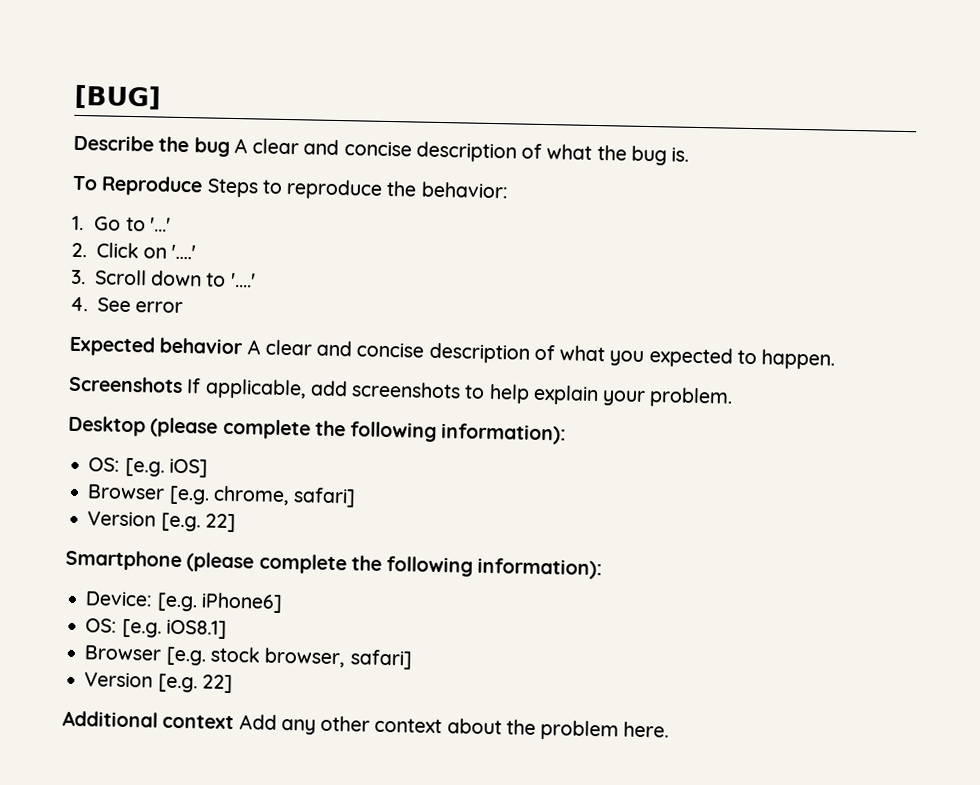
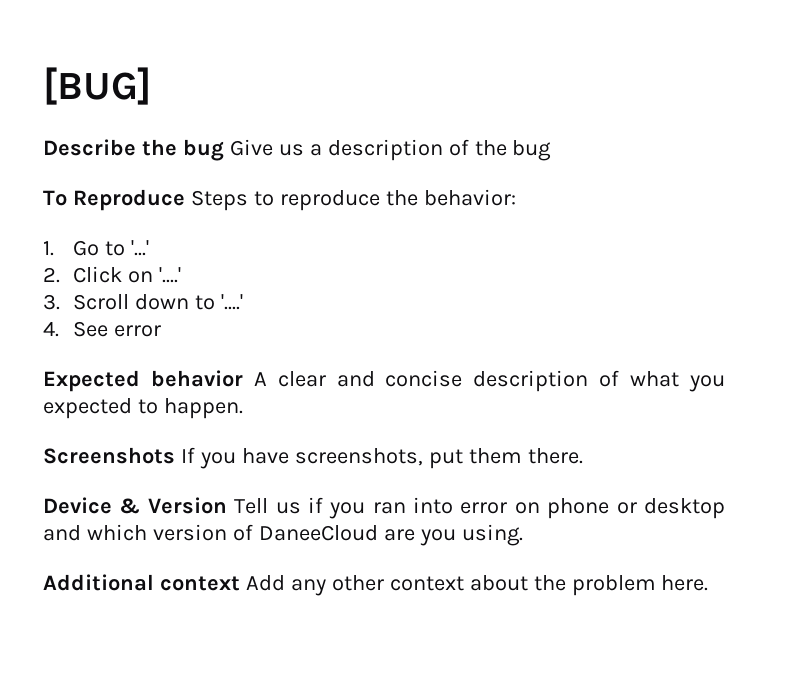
[233,137,690,166] A clear and concise description of what the bug is. -> [229,139,552,161] Give us a description of the bug
[204,378,734,408] [68,415,567,445] [88,457,208,478] [87,484,357,508] [87,511,236,533] [65,549,603,580] [85,591,283,614] [85,618,227,639] [84,645,412,670] [84,672,233,694] applicable, add screenshots to help explain your problem. // Desktop (please complete the following information): // OS: [e.g. iOS] // Browser [e.g. chrome, safari] // Version [e.g. 22] // Smartphone (please complete the following information): // Device: [e.g. iPhone6] // OS: [e.g. iOS8.1] // Browser [e.g. stock browser, safari] // Version [e.g. 22] -> [199,448,583,469] [43,497,725,519] [43,524,523,546] you have screenshots, put them there. // Device & Version Tell us if you ran into error on phone or desktop and which version of DaneeCloud are you using.

